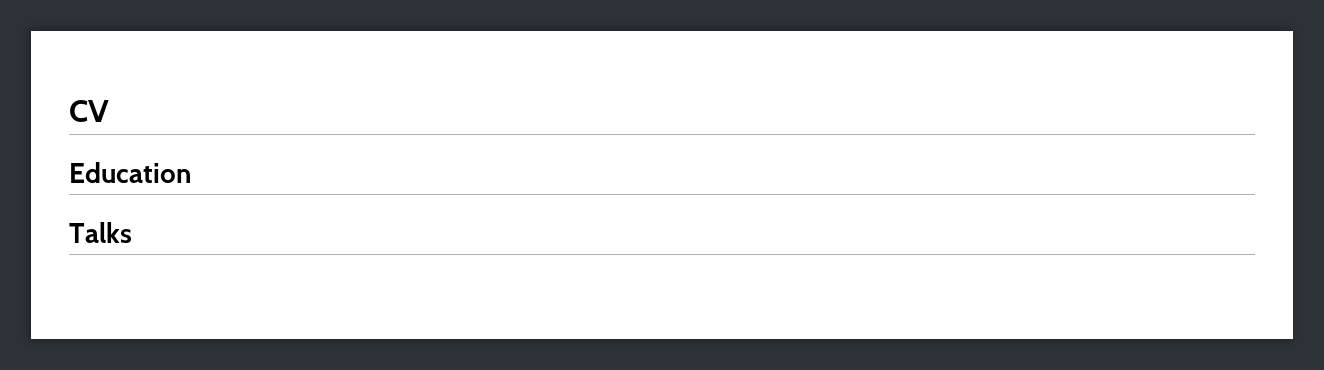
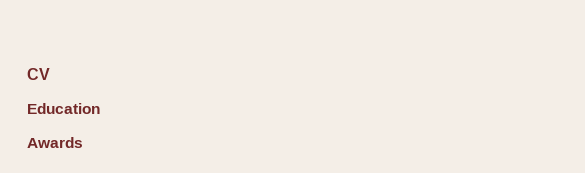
[69,222,132,243] Talks -> [27,137,83,148] Awards

